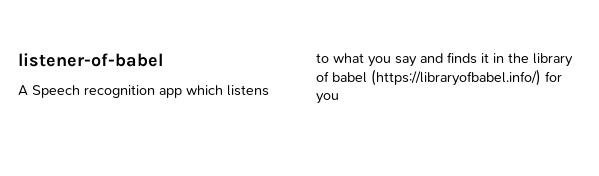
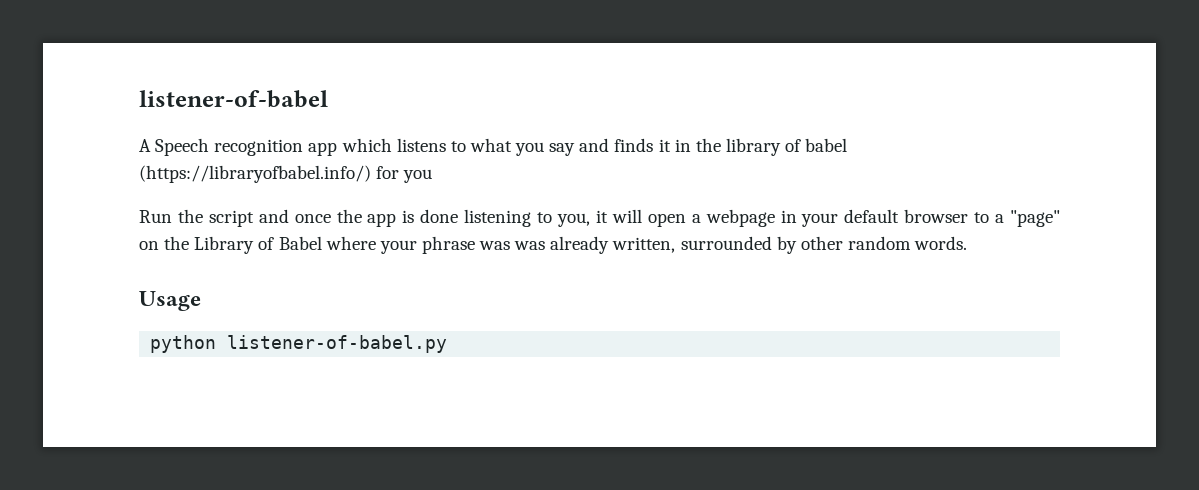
(339, 98) none -> [139,209,1060,227] [139,236,968,254] [139,291,201,311] [150,335,448,353] // Run the script and once the app is done listening to you, it will open a webpage in your default browser to a "page" on the Library of Babel where your phrase was was already written, surrounded by other random words. // Usage // python listener-of-babel.py

